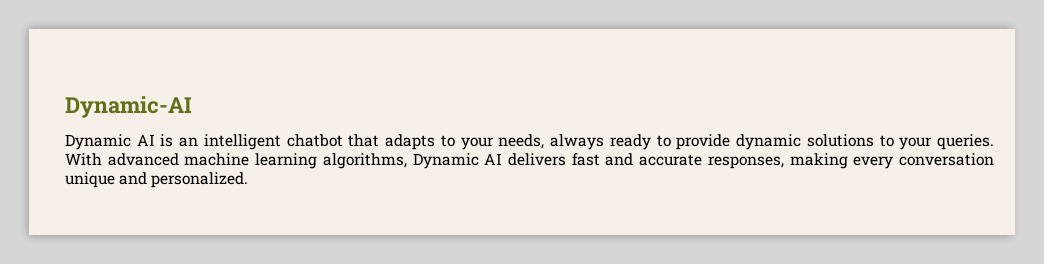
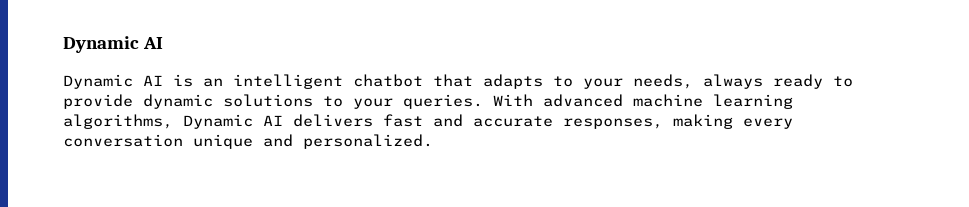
[65,96,192,118] Dynamic-AI -> [63,36,164,53] Dynamic AI

